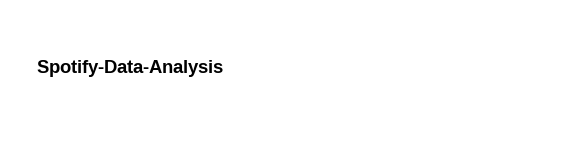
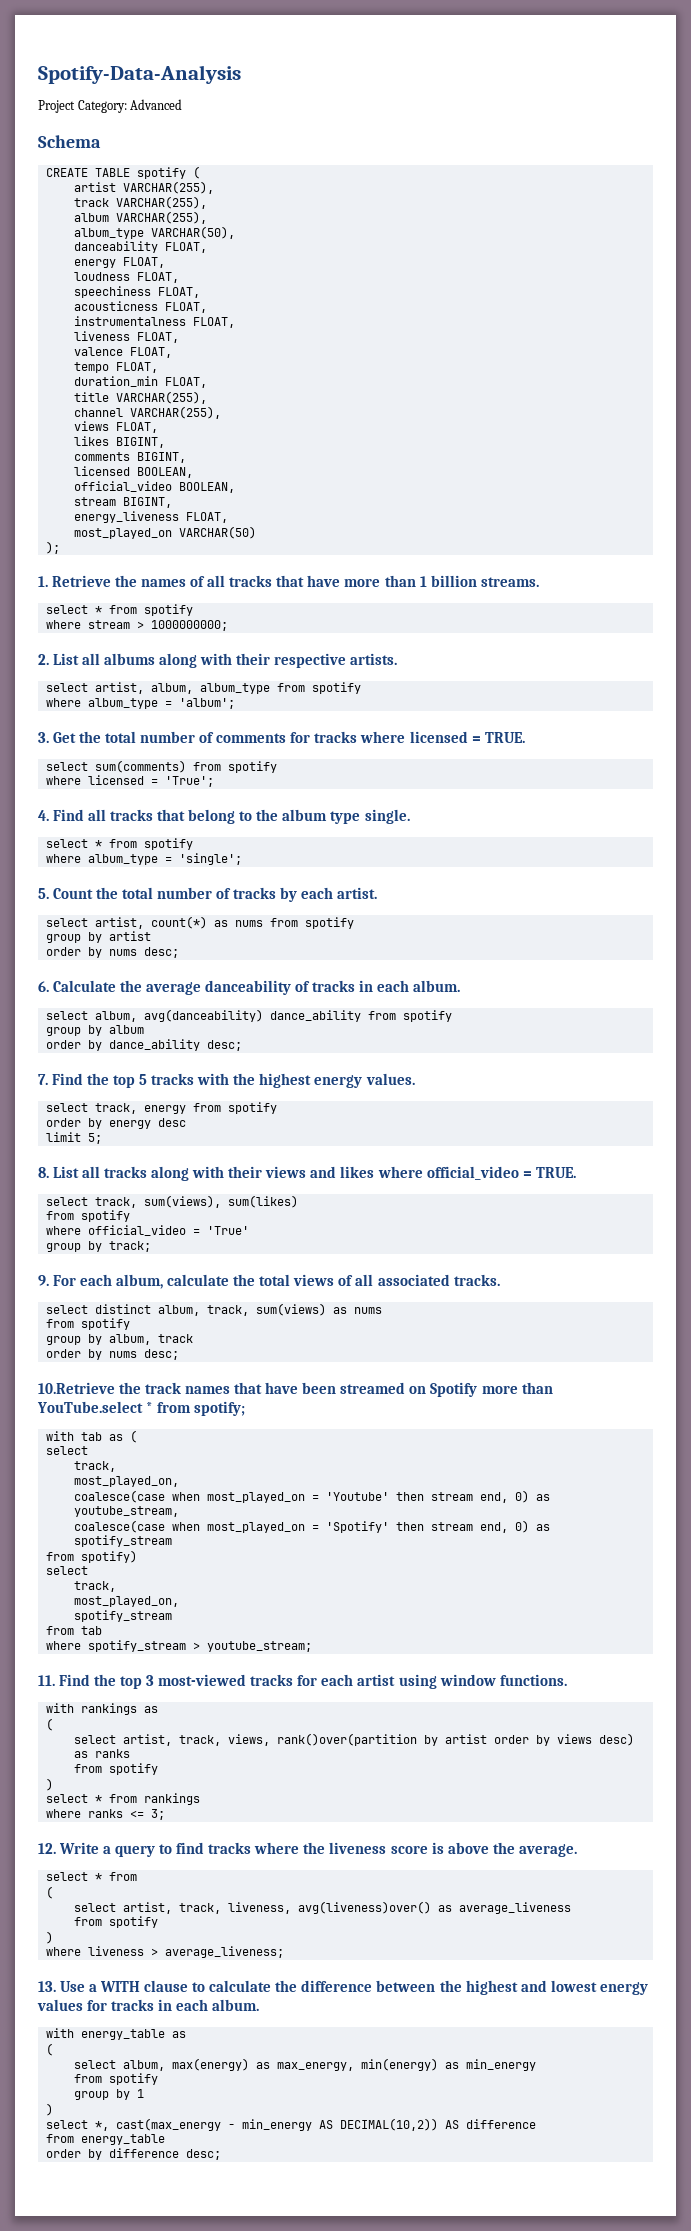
(223, 68) none -> [38,99,183,113] [38,135,101,148] [45,166,200,179] [73,181,214,194] [73,196,207,209] [73,211,207,224] [73,226,235,239] [73,241,207,253] [73,257,165,268] [73,272,179,283] [73,286,200,298] [73,301,207,313] [73,316,235,328] [73,331,179,343] [73,347,172,358] [73,362,158,373] [73,376,207,388] [73,391,207,404] [73,406,221,419] [73,421,158,433] [73,436,165,448] [73,452,186,463] [73,466,193,478] [73,481,235,493] [73,497,172,508] [73,511,228,523] [73,526,256,539] [45,541,60,554] [38,575,539,587] [45,604,193,616] [45,620,228,631] [38,653,398,668] [45,682,361,694] [45,698,235,709] [38,731,525,743] [45,760,277,773] [45,775,214,787] [38,809,410,824] [45,838,193,850] [45,853,242,865] [38,887,378,902] [45,916,354,929] [45,931,151,943] [45,947,179,958] [38,980,461,995] [45,1009,452,1022] [45,1025,144,1036] [45,1039,242,1051] [38,1073,415,1088] [45,1102,277,1114] [45,1118,186,1129] [45,1132,102,1144] [38,1166,576,1181] [45,1195,298,1208] [45,1210,130,1222] [45,1225,249,1236] [45,1241,151,1252] [38,1274,500,1289] [45,1303,382,1316] [45,1318,130,1330] [45,1334,193,1345] [45,1349,179,1360] [38,1382,553,1397] [37,1401,246,1416] [45,1430,137,1443] [45,1446,88,1455] [73,1461,116,1472] [73,1476,179,1487] [73,1490,550,1503] [73,1506,179,1517] [73,1520,550,1533] [73,1535,172,1547] [45,1550,137,1563] [45,1566,88,1575] [73,1581,116,1592] [73,1596,179,1607] [73,1610,172,1622] [45,1626,102,1635] [45,1640,312,1652] [38,1674,567,1689] [45,1703,158,1715] [45,1718,53,1731] [73,1733,634,1746] [73,1749,130,1758] [73,1763,158,1775] [45,1778,53,1791] [45,1793,200,1805] [45,1809,165,1820] [38,1842,577,1857] [45,1872,137,1881] [45,1886,53,1899] [73,1901,571,1914] [73,1916,158,1928] [45,1931,53,1944] [45,1946,284,1958] [38,1980,648,1995] [37,1999,260,2011] [45,2028,186,2040] [45,2043,53,2056] [73,2058,536,2071] [73,2073,158,2085] [73,2089,144,2100] [45,2103,53,2116] [45,2118,536,2131] [45,2134,165,2145] [45,2148,221,2160] // Project Category: Advanced // Schema // CREATE TABLE spotify ( // artist VARCHAR(255), // track VARCHAR(255), // album VARCHAR(255), // album_type VARCHAR(50), // danceability FLOAT, // energy FLOAT, // loudness FLOAT, // speechiness FLOAT, // acousticness FLOAT, // instrumentalness FLOAT, // liveness FLOAT, // valence FLOAT, // tempo FLOAT, // duration_min FLOAT, // title VARCHAR(255), // channel VARCHAR(255), // views FLOAT, // likes BIGINT, // comments BIGINT, // licensed BOOLEAN, // official_video BOOLEAN, // stream BIGINT, // energy_liveness FLOAT, // most_played_on VARCHAR(50) // ); // 1. Retrieve the names of all tracks that have more than 1 billion streams. // select * from spotify // where stream > 1000000000; // 2. List all albums along with their respective artists. // select artist, album, album_type from spotify // where album_type = 'album'; // 3. Get the total number of comments for tracks where licensed = TRUE. // select sum(comments) from spotify // where licensed = 'True'; // 4. Find all tracks that belong to the album type single. // select * from spotify // where album_type = 'single'; // 5. Count the total number of tracks by each artist. // select artist, count(*) as nums from spotify // group by artist // order by nums desc; // 6. Calculate the average danceability of tracks in each album. // select album, avg(danceability) dance_ability from spotify // group by album // order by dance_ability desc; // 7. Find the top 5 tracks with the highest energy values. // select track, energy from spotify // order by energy desc // limit 5; // 8. List all tracks along with their views and likes where official_video = TRUE. // select track, sum(views), sum(likes) // from spotify // where official_video = 'True' // group by track; // 9. For each album, calculate the total views of all associated tracks. // select distinct album, track, sum(views) as nums // from spotify // group by album, track // order by nums desc; // 10.Retrieve the track names that have been streamed on Spotify more than YouTube.select * from spotify; // with tab as ( // select // track, // most_played_on, // coalesce(case when most_played_on = 'Youtube' then stream end, 0) as youtube_stream, // coalesce(case when most_played_on = 'Spotify' then stream end, 0) as spotify_stream // from spotify) // select // track, // most_played_on, // spotify_stream // from tab // where spotify_stream > youtube_stream; // 11. Find the top 3 most-viewed tracks for each artist using window functions. // with rankings as // ( // select artist, track, views, rank()over(partition by artist order by views desc) as ranks // from spotify // ) // select * from rankings // where ranks <= 3; // 12. Write a query to find tracks where the liveness score is above the average. // select * from // ( // select artist, track, liveness, avg(liveness)over() as average_liveness // from spotify // ) // where liveness > average_liveness; // 13. Use a WITH clause to calculate the difference between the highest and lowest energy values for tracks in each album. // with energy_table as // ( // select album, max(energy) as max_energy, min(energy) as min_energy // from spotify // group by 1 // ) // select *, cast(max_energy - min_energy AS DECIMAL(10,2)) AS difference // from energy_table // order by difference desc;

